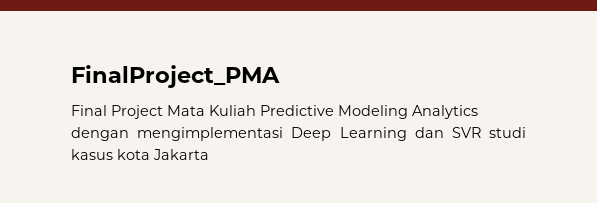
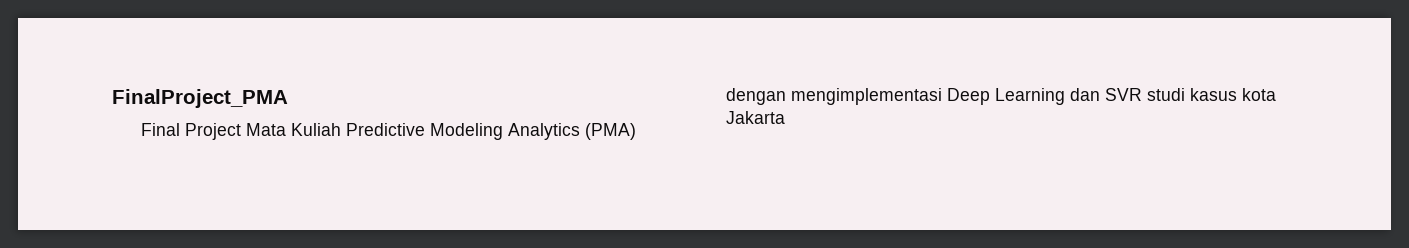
(478, 112) none -> [584,123,636,140] (PMA)

